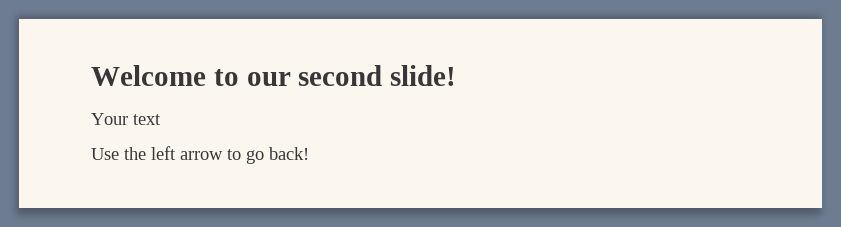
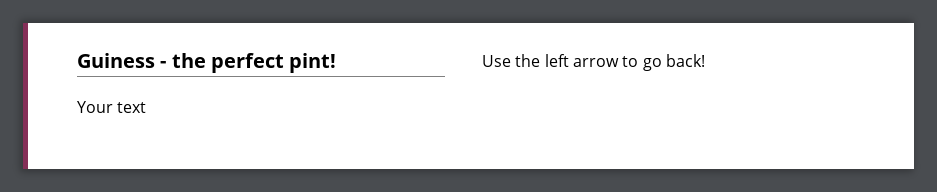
[91,65,457,86] Welcome to our second slide! -> [77,53,337,73] Guiness - the perfect pint!

